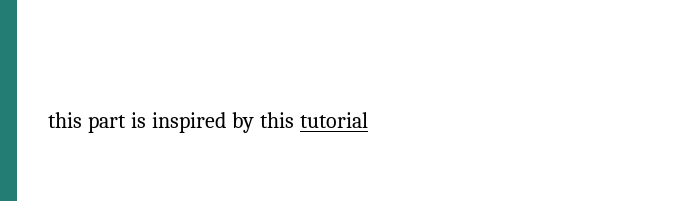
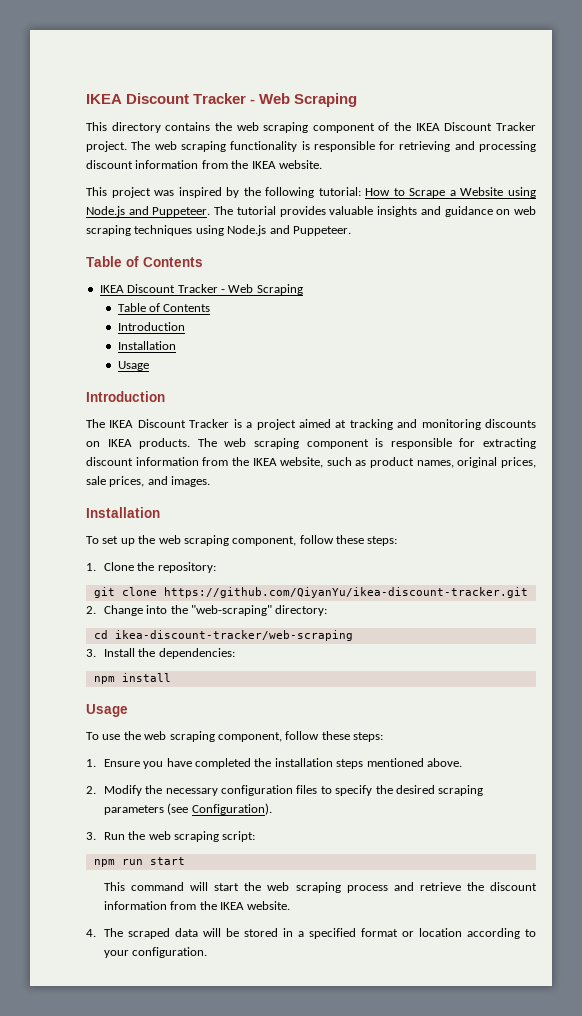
[48,112,368,133] this part is inspired by this tutorial -> [86,93,358,107] [86,122,536,133] [86,141,536,152] [86,160,322,169] [86,187,537,198] [86,206,537,217] [86,225,351,236] [86,256,203,267] [99,284,303,295] [117,303,211,312] [117,322,185,331] [117,341,176,350] [117,361,149,371] [86,391,165,402] [86,419,536,430] [86,438,537,449] [86,457,536,468] [86,476,211,487] [86,507,160,518] [86,535,398,546] [86,562,216,573] [93,587,528,598] [86,605,328,616] [93,630,353,641] [86,648,235,659] [93,673,171,684] [86,704,128,717] [86,731,383,742] [86,758,462,769] [86,785,484,796] [103,803,272,815] [86,831,256,842] [93,857,185,867] [103,882,537,893] [103,901,291,910] [86,928,536,939] [103,947,208,958] IKEA Discount Tracker - Web Scraping // This directory contains the web scraping component of the IKEA Discount Tracker project. The web scraping functionality is responsible for retrieving and processing discount information from the IKEA website. // This project was inspired by the following tutorial: How to Scrape a Website using Node.js and Puppeteer. The tutorial provides valuable insights and guidance on web scraping techniques using Node.js and Puppeteer. // Table of Contents // IKEA Discount Tracker - Web Scraping // Table of Contents // Introduction // Installation // Usage // Introduction // The IKEA Discount Tracker is a project aimed at tracking and monitoring discounts on IKEA products. The web scraping component is responsible for extracting discount information from the IKEA website, such as product names, original prices, sale prices, and images. // Installation // To set up the web scraping component, follow these steps: // 1. Clone the repository: // git clone https://github.com/QiyanYu/ikea-discount-tracker.git // 2. Change into the "web-scraping" directory: // cd ikea-discount-tracker/web-scraping // 3. Install the dependencies: // npm install // Usage // To use the web scraping component, follow these steps: // 1. Ensure you have completed the installation steps mentioned above. // 2. Modify the necessary configuration files to specify the desired scraping parameters (see Configuration). // 3. Run the web scraping script: // npm run start // This command will start the web scraping process and retrieve the discount information from the IKEA website. // 4. The scraped data will be stored in a specified format or location according to your configuration.

